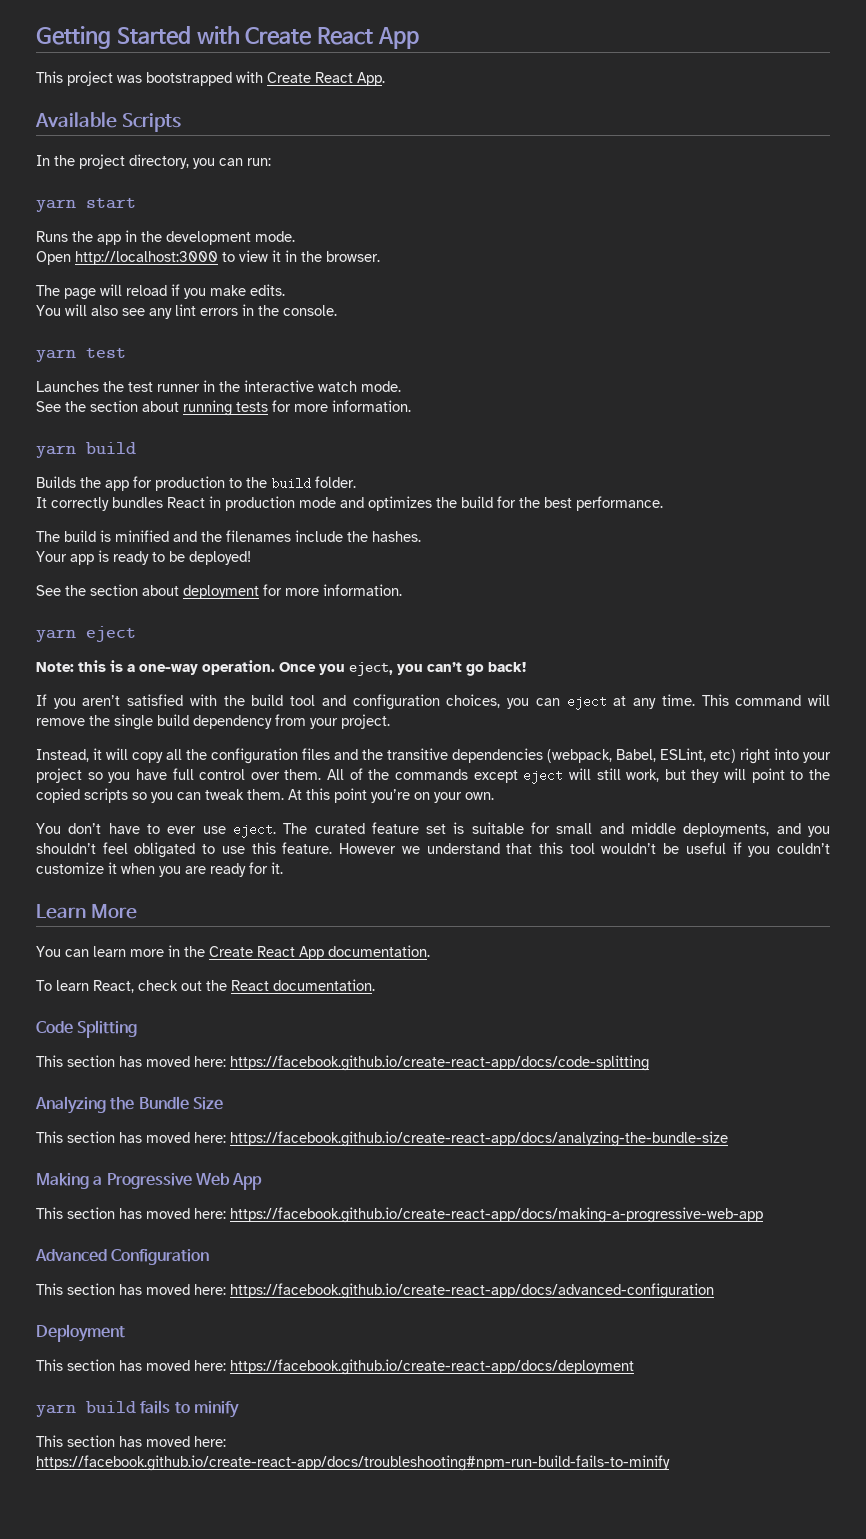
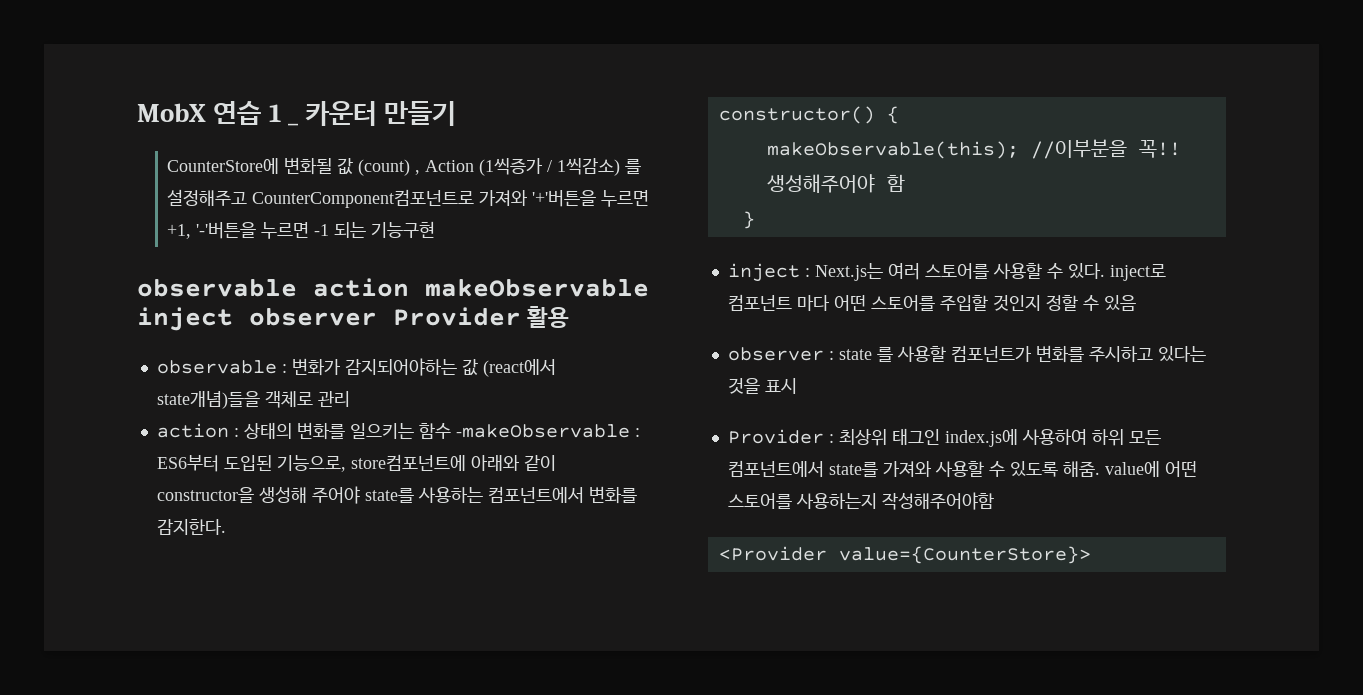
[36,26,419,49] [36,71,385,86] [35,112,181,132] [36,154,271,169] [36,198,136,212] [36,230,295,245] [36,250,380,265] [36,284,285,300] [36,304,337,319] [36,348,126,362] [36,380,401,392] [36,400,411,416] [36,442,136,458] [36,476,356,491] [36,496,663,511] [36,530,421,542] [36,550,251,565] [36,584,402,599] [36,626,136,642] [36,660,526,676] [36,694,830,710] [36,714,390,730] [36,748,831,764] [36,768,830,784] [36,788,494,803] [36,822,830,838] [36,842,830,858] [36,862,283,877] [36,904,137,919] [36,945,430,960] [36,979,375,993] [36,1020,138,1038] [36,1055,649,1071] [35,1096,223,1114] [36,1131,728,1147] [36,1173,263,1190] [36,1207,763,1223] [35,1249,210,1265] [36,1283,714,1299] [36,1324,125,1342] [36,1359,634,1375] [36,1400,239,1418] [36,1435,226,1447] [36,1455,670,1471] Getting Started with Create React App // This project was bootstrapped with Create React App. // Available Scripts // In the project directory, you can run: // yarn start // Runs the app in the development mode. // Open http://localhost:3000 to view it in the browser. // The page will reload if you make edits. // You will also see any lint errors in the console. // yarn test // Launches the test runner in the interactive watch mode. // See the section about running tests for more information. // yarn build // Builds the app for production to the build folder. // It correctly bundles React in production mode and optimizes the build for the best performance. // The build is minified and the filenames include the hashes. // Your app is ready to be deployed! // See the section about deployment for more information. // yarn eject // Note: this is a one-way operation. Once you eject, you can’t go back! // If you aren’t satisfied with the build tool and configuration choices, you can eject at any time. This command will remove the single build dependency from your project. // Instead, it will copy all the configuration files and the transitive dependencies (webpack, Babel, ESLint, etc) right into your project so you have full control over them. All of the commands except eject will still work, but they will point to the copied scripts so you can tweak them. At this point you’re on your own. // You don’t have to ever use eject. The curated feature set is suitable for small and middle deployments, and you shouldn’t feel obligated to use this feature. However we understand that this tool wouldn’t be useful if you couldn’t customize it when you are ready for it. // Learn More // You can learn more in the Create React App documentation. // To learn React, check out the React documentation. // Code Splitting // This section has moved here: https://facebook.github.io/create-react-app/docs/code-splitting // Analyzing the Bundle Size // This section has moved here: https://facebook.github.io/create-react-app/docs/analyzing-the-bundle-size // Making a Progressive Web App // This section has moved here: https://facebook.github.io/create-react-app/docs/making-a-progressive-web-app // Advanced Configuration // This section has moved here: https://facebook.github.io/create-react-app/docs/advanced-configuration // Deployment // This section has moved here: https://facebook.github.io/create-react-app/docs/deployment // yarn build fails to minify // This section has moved here: https://facebook.github.io/create-react-app/docs/troubleshooting#npm-run-build-fails-to-minify -> [137,101,281,125] [287,101,457,126] [167,157,642,176] [167,189,650,208] [167,221,436,239] [137,278,649,297] [137,306,570,331] [156,358,556,377] [156,391,350,409] [156,422,640,440] [156,454,556,472] [156,486,637,504] [156,519,226,535] [718,106,899,124] [766,139,1181,159] [766,174,905,193] [742,211,755,229] [727,263,1166,282] [727,294,1136,311] [727,345,1206,363] [727,378,797,394] [727,428,1161,447] [727,460,1197,477] [727,492,994,510] [718,546,1091,564] MobX 연습 1 _ 카운터 만들기 // CounterStore에 변화될 값 (count) , Action (1씩증가 / 1씩감소) 를 설정해주고 CounterComponent컴포넌트로 가져와 '+'버튼을 누르면 +1, '-'버튼을 누르면 -1 되는 기능구현 // observable action makeObservable inject observer Provider 활용 // observable : 변화가 감지되어야하는 값 (react에서 state개념)들을 객체로 관리 // action : 상태의 변화를 일으키는 함수 -makeObservable : ES6부터 도입된 기능으로, store컴포넌트에 아래와 같이 constructor을 생성해 주어야 state를 사용하는 컴포넌트에서 변화를 감지한다. // constructor() { // makeObservable(this); //이부분을 꼭!! 생성해주어야 함 // } // inject : Next.js는 여러 스토어를 사용할 수 있다. inject로 컴포넌트 마다 어떤 스토어를 주입할 것인지 정할 수 있음 // observer : state 를 사용할 컴포넌트가 변화를 주시하고 있다는 것을 표시 // Provider : 최상위 태그인 index.js에 사용하여 하위 모든 컴포넌트에서 state를 가져와 사용할 수 있도록 해줌. value에 어떤 스토어를 사용하는지 작성해주어야함 // <Provider value={CounterStore}>

